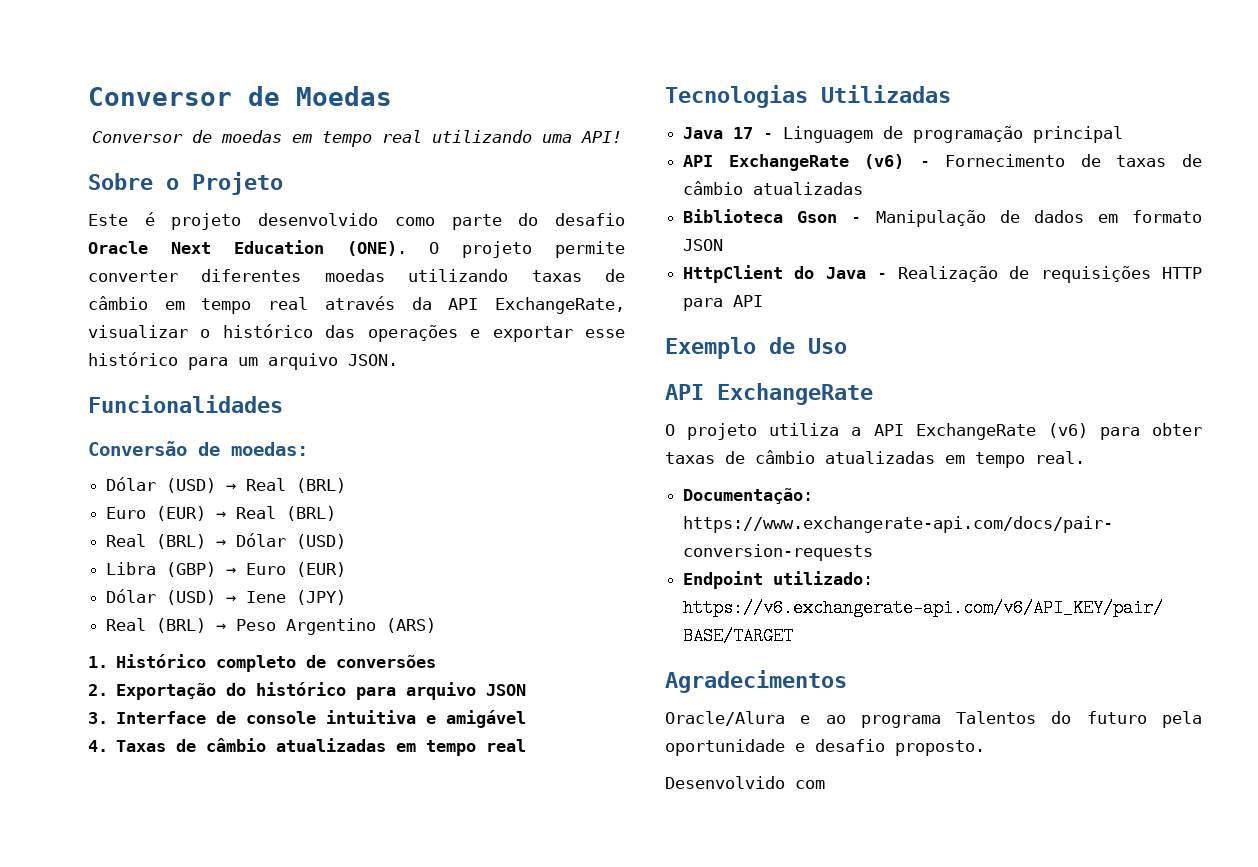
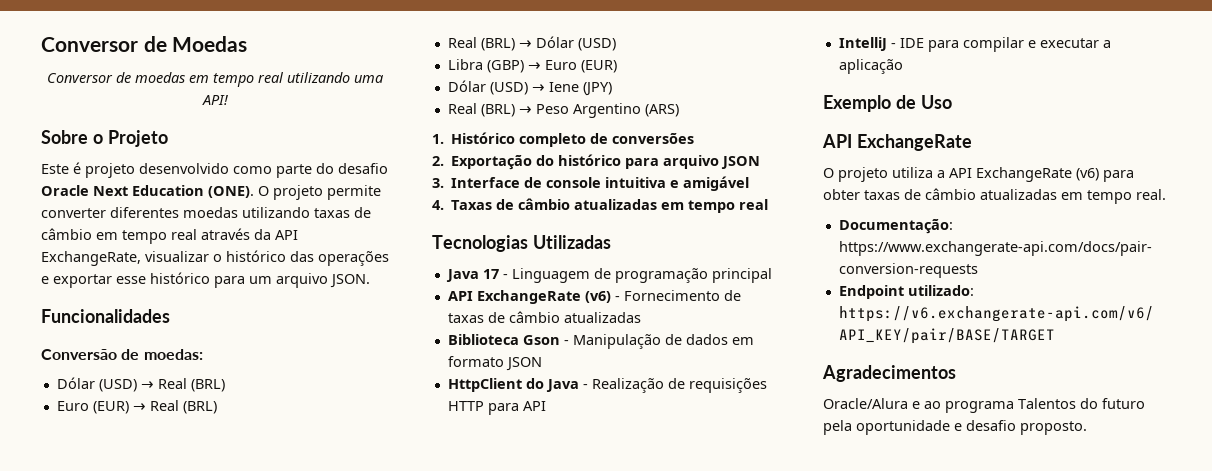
(764, 301) none -> [838,37,1111,52] [838,59,903,74] // IntelliJ - IDE para compilar e executar a aplicação
[665,776,825,789] // Desenvolvido com -> (1087, 428) none

